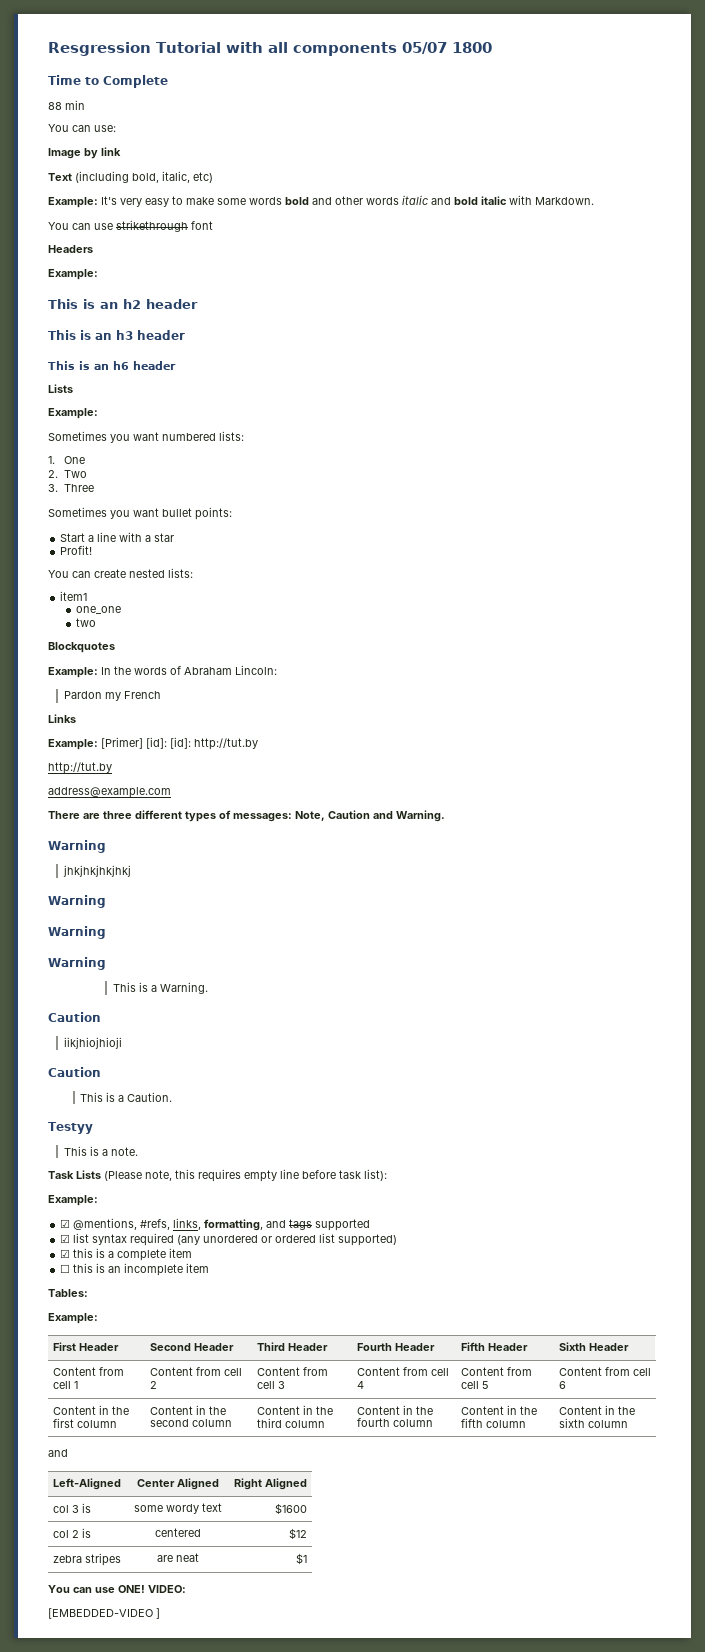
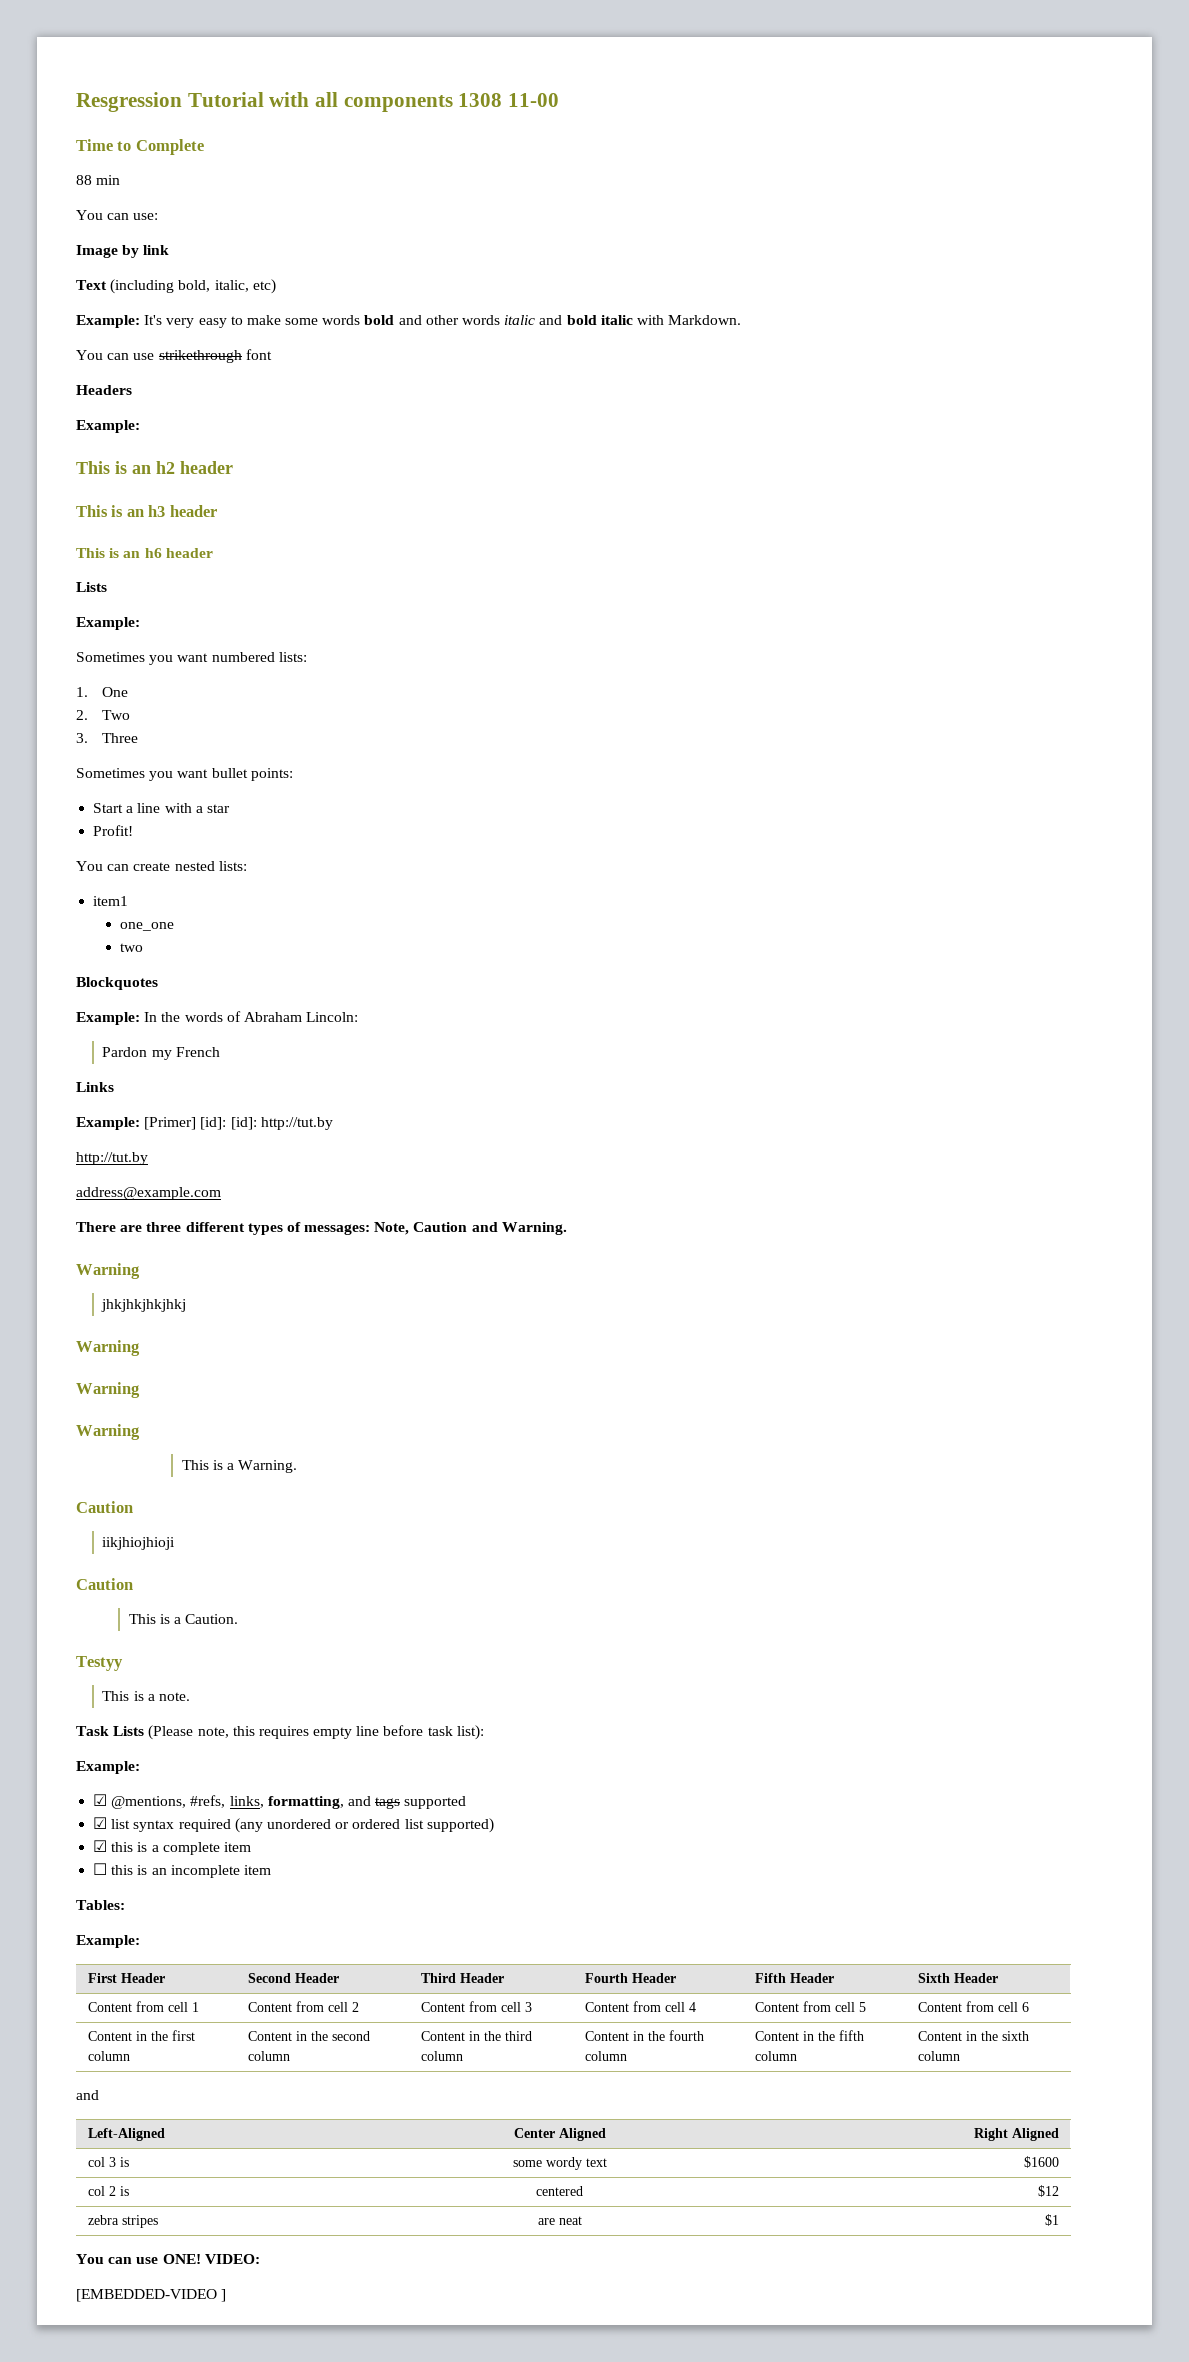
[401,42,492,54] 05/07 1800 -> [458,93,560,107] 1308 11-00

